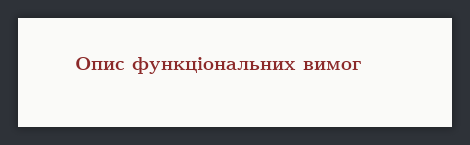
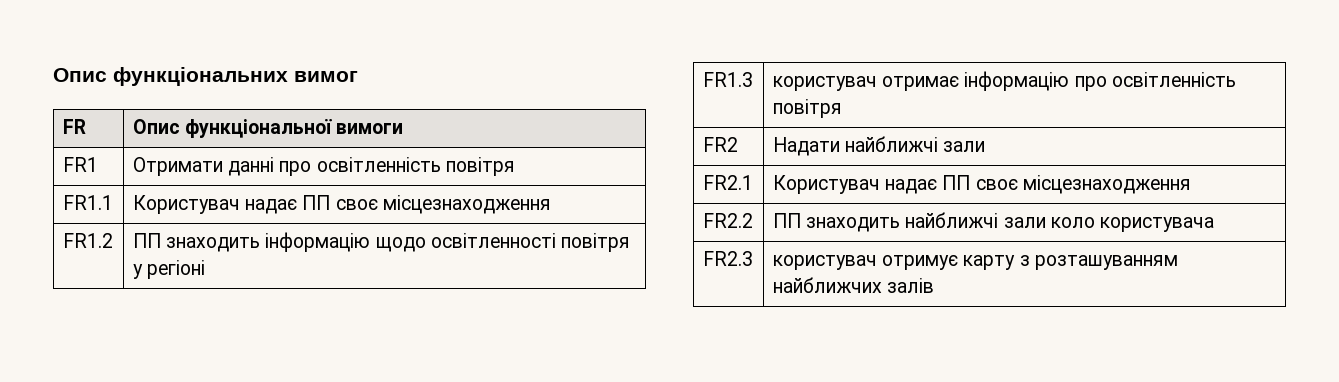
(361, 65) none -> [62,119,86,134] [132,119,404,138] [62,157,98,172] [132,157,515,176] [62,195,113,210] [132,195,551,214] [62,233,113,248] [132,232,631,252] [132,260,205,279] [702,72,753,87] [772,71,1236,91] [772,99,842,118] [702,137,738,152] [772,136,986,156] [702,175,753,190] [772,175,1191,194] [702,213,753,228] [772,212,1215,232] [702,251,753,266] [772,255,1178,270] [772,277,934,293] // FR | Опис функціональної вимоги // FR1 | Отримати данні про освітленність повітря // FR1.1 | Користувач надає ПП своє місцезнаходження // FR1.2 | ПП знаходить інформацію щодо освітленності повітря у регіоні // FR1.3 | користувач отримає інформацію про освітленність повітря // FR2 | Надати найближчі зали // FR2.1 | Користувач надає ПП своє місцезнаходження // FR2.2 | ПП знаходить найближчі зали коло користувача // FR2.3 | користувач отримує карту з розташуванням найближчих залів

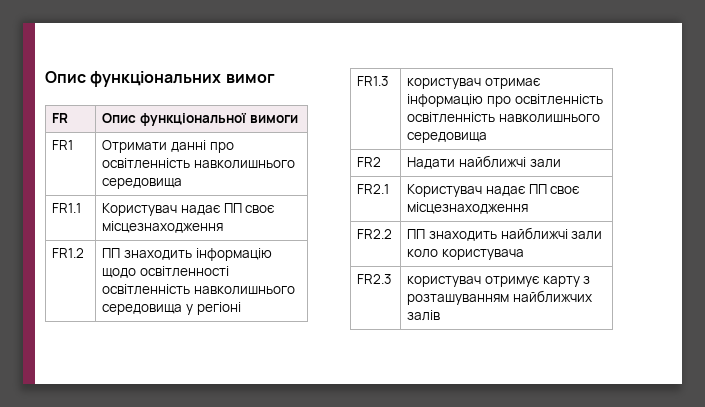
[445,157,515,176] повітря -> [194,160,296,169] [102,178,183,189] навколишнього середовища
[561,233,631,252] повітря -> [102,284,296,295] [102,304,183,315] освітленність навколишнього середовища
[772,99,842,118] повітря -> [407,112,601,123] [407,132,488,143] освітленність навколишнього середовища

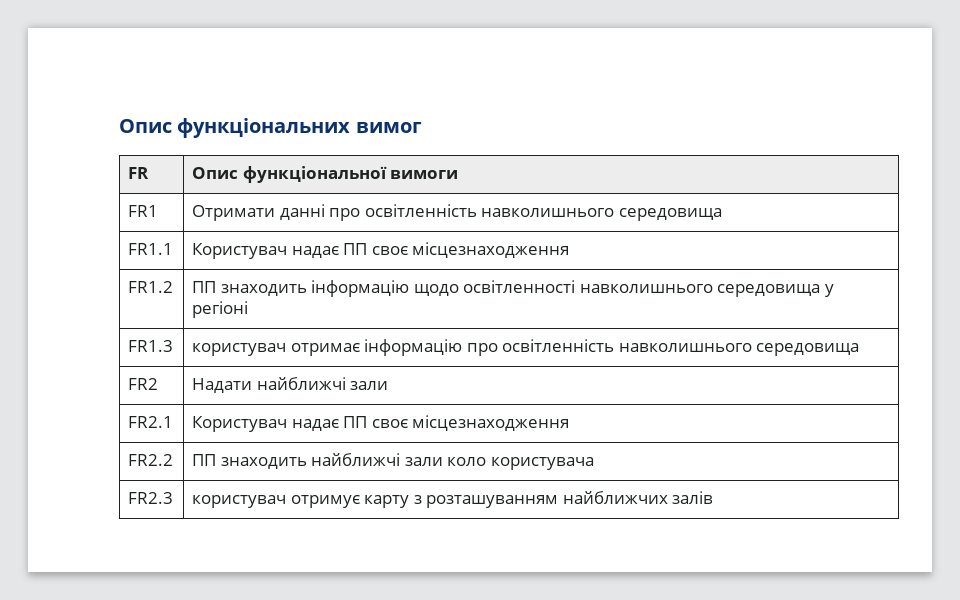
[102,284,191,295] освітленність -> (576, 286) none
[407,112,496,123] освітленність -> (615, 345) none

